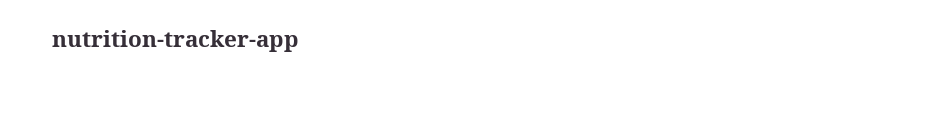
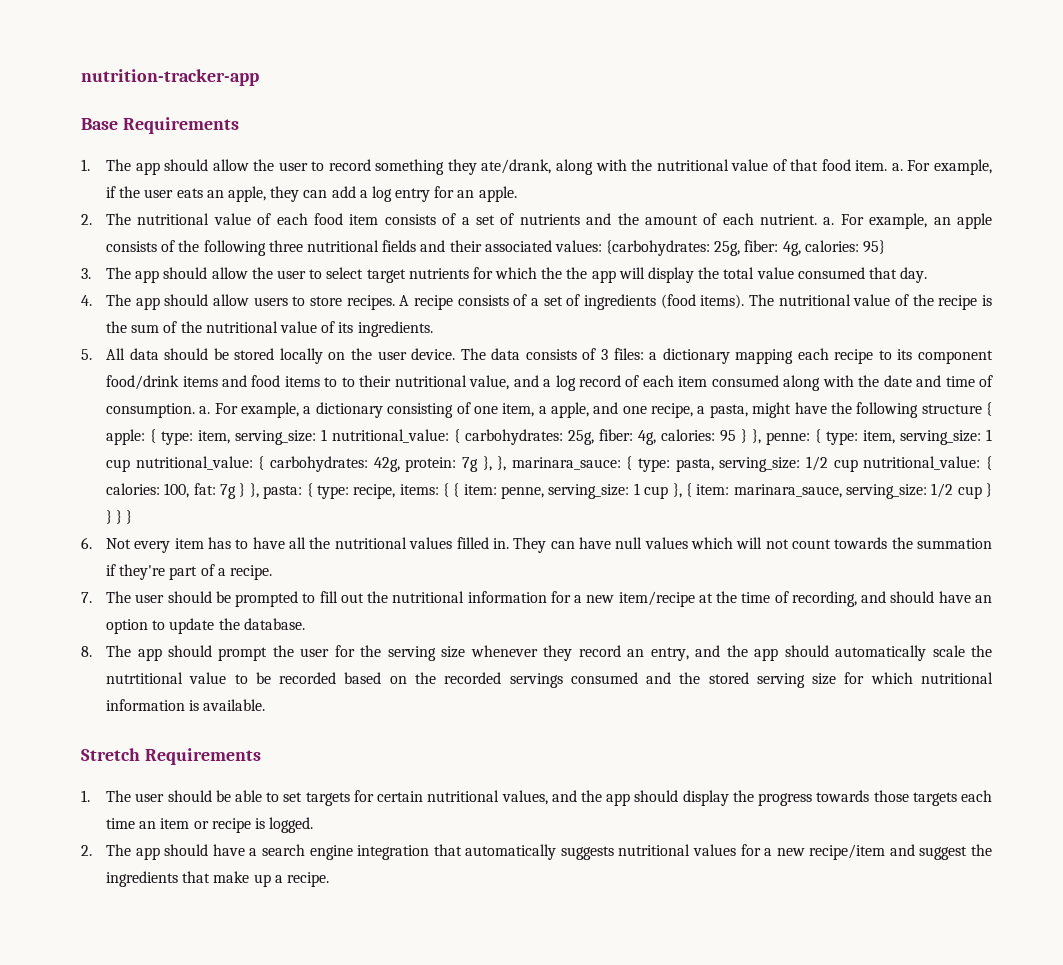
(299, 41) none -> [81,117,239,134] [81,159,993,175] [106,186,517,202] [81,213,993,229] [106,240,886,256] [81,267,928,283] [81,294,992,310] [106,321,433,337] [81,348,994,364] [106,375,994,391] [106,402,992,418] [106,429,992,445] [106,456,992,472] [106,483,993,499] [106,510,133,524] [81,537,992,553] [106,564,272,580] [81,591,992,607] [106,618,305,634] [81,645,992,661] [106,672,994,688] [106,699,266,711] [81,748,261,765] [81,790,992,806] [106,817,314,833] [81,844,993,860] [106,871,329,887] // Base Requirements // 1. The app should allow the user to record something they ate/drank, along with the nutritional value of that food item. a. For example, if the user eats an apple, they can add a log entry for an apple. // 2. The nutritional value of each food item consists of a set of nutrients and the amount of each nutrient. a. For example, an apple consists of the following three nutritional fields and their associated values: {carbohydrates: 25g, fiber: 4g, calories: 95} // 3. The app should allow the user to select target nutrients for which the the app will display the total value consumed that day. // 4. The app should allow users to store recipes. A recipe consists of a set of ingredients (food items). The nutritional value of the recipe is the sum of the nutritional value of its ingredients. // 5. All data should be stored locally on the user device. The data consists of 3 files: a dictionary mapping each recipe to its component food/drink items and food items to to their nutritional value, and a log record of each item consumed along with the date and time of consumption. a. For example, a dictionary consisting of one item, a apple, and one recipe, a pasta, might have the following structure { apple: { type: item, serving_size: 1 nutritional_value: { carbohydrates: 25g, fiber: 4g, calories: 95 } }, penne: { type: item, serving_size: 1 cup nutritional_value: { carbohydrates: 42g, protein: 7g }, }, marinara_sauce: { type: pasta, serving_size: 1/2 cup nutritional_value: { calories: 100, fat: 7g } }, pasta: { type: recipe, items: { { item: penne, serving_size: 1 cup }, { item: marinara_sauce, serving_size: 1/2 cup } } } } // 6. Not every item has to have all the nutritional values filled in. They can have null values which will not count towards the summation if they're part of a recipe. // 7. The user should be prompted to fill out the nutritional information for a new item/recipe at the time of recording, and should have an option to update the database. // 8. The app should prompt the user for the serving size whenever they record an entry, and the app should automatically scale the nutrtitional value to be recorded based on the recorded servings consumed and the stored serving size for which nutritional information is available. // Stretch Requirements // 1. The user should be able to set targets for certain nutritional values, and the app should display the progress towards those targets each time an item or recipe is logged. // 2. The app should have a search engine integration that automatically suggests nutritional values for a new recipe/item and suggest the ingredients that make up a recipe.

